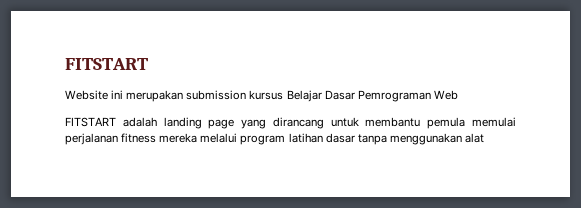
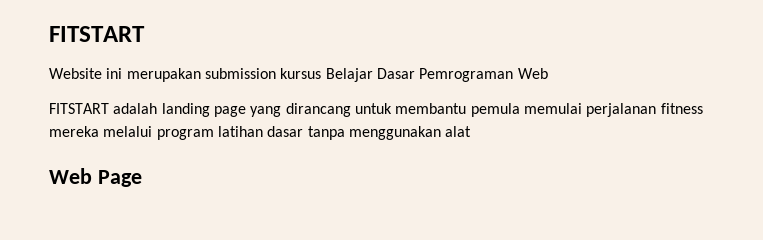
(484, 138) none -> [49,168,142,187] // Web Page

